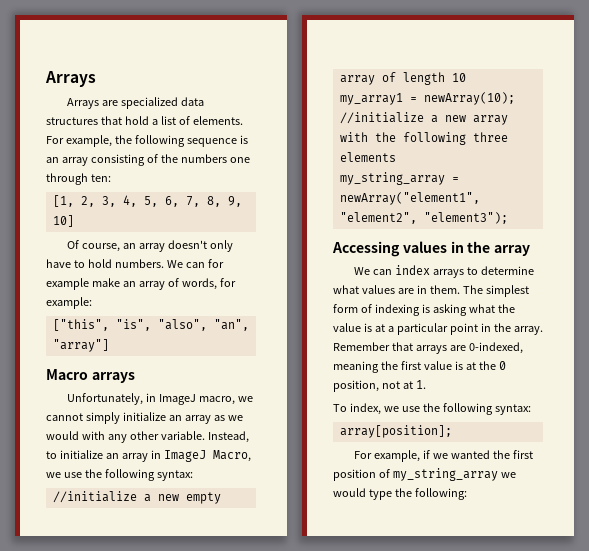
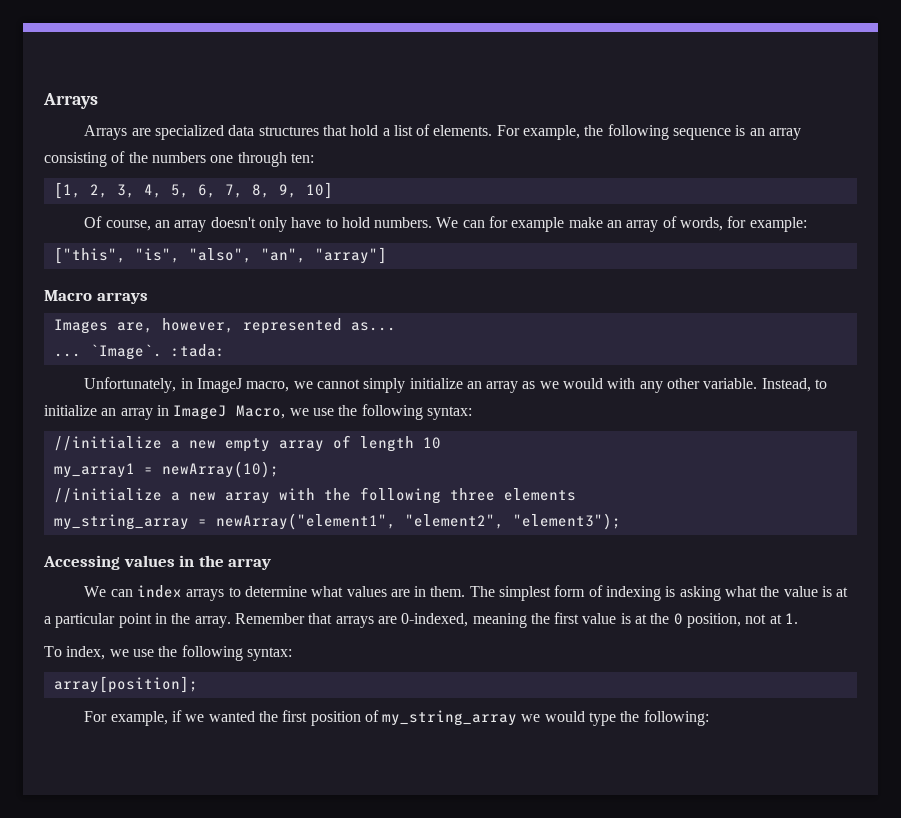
(135, 377) none -> [53,318,396,334] [53,344,225,360] // Images are, however, represented as... // ... `Image`. :tada:

